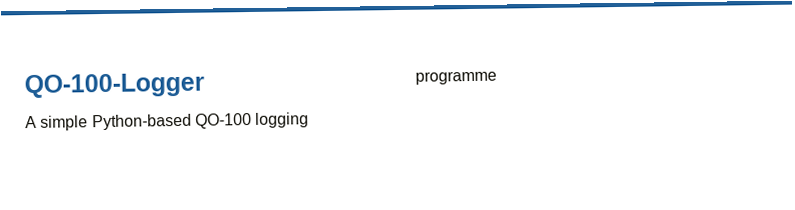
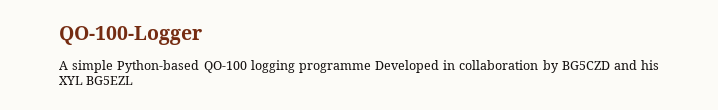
(497, 77) none -> [375,60,659,73] [59,76,134,85] Developed in collaboration by BG5CZD and his XYL BG5EZL

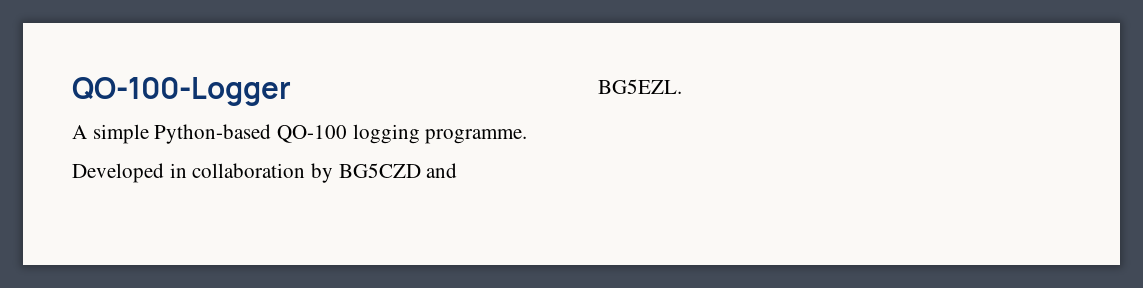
[298,63,371,73] programme -> [425,129,528,144] programme. //
[641,60,659,70] [59,76,134,85] his XYL BG5EZL -> [598,79,682,94] BG5EZL.

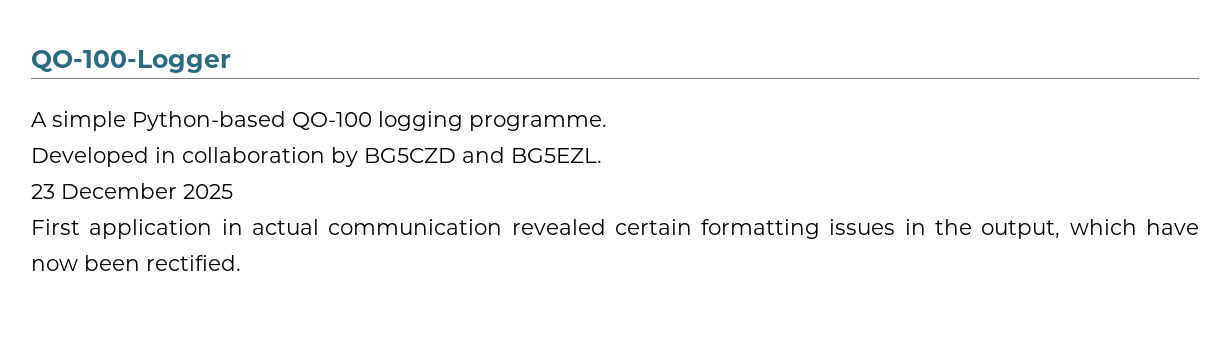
(682, 86) none -> [31,183,233,199] [31,219,1199,239] [31,255,241,271] // 23 December 2025 // First application in actual communication revealed certain formatting issues in the output, which have now been rectified.

